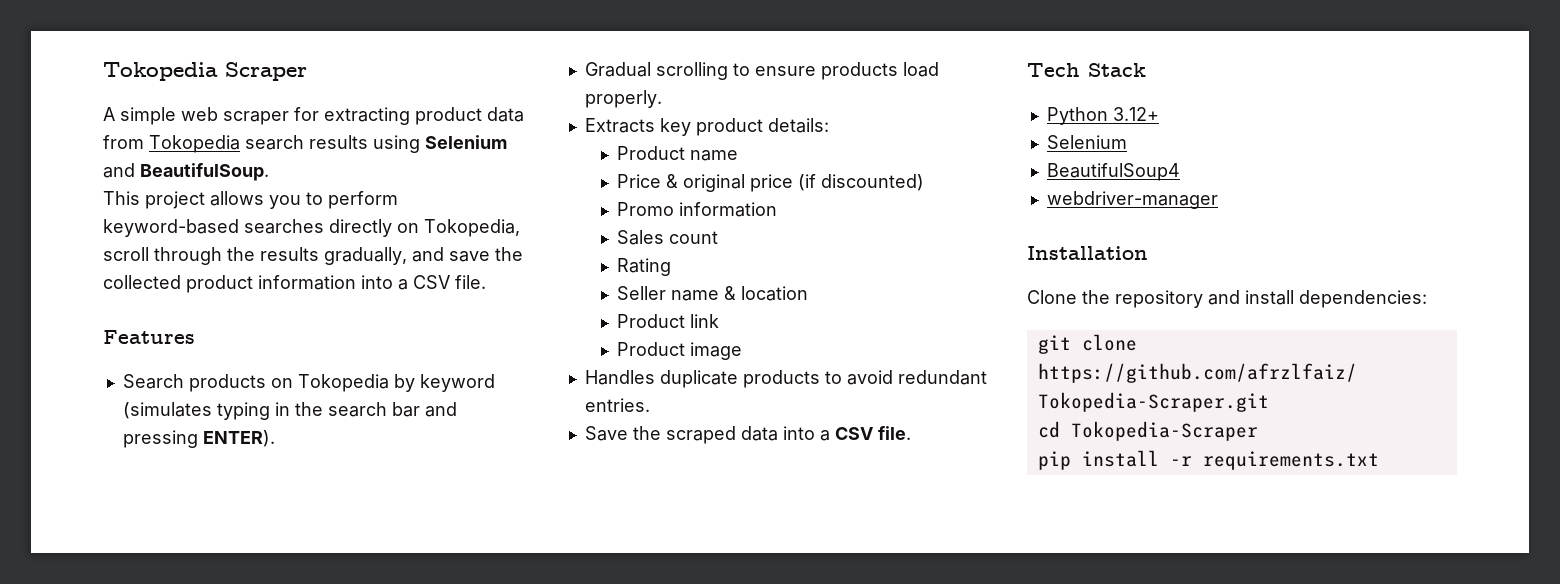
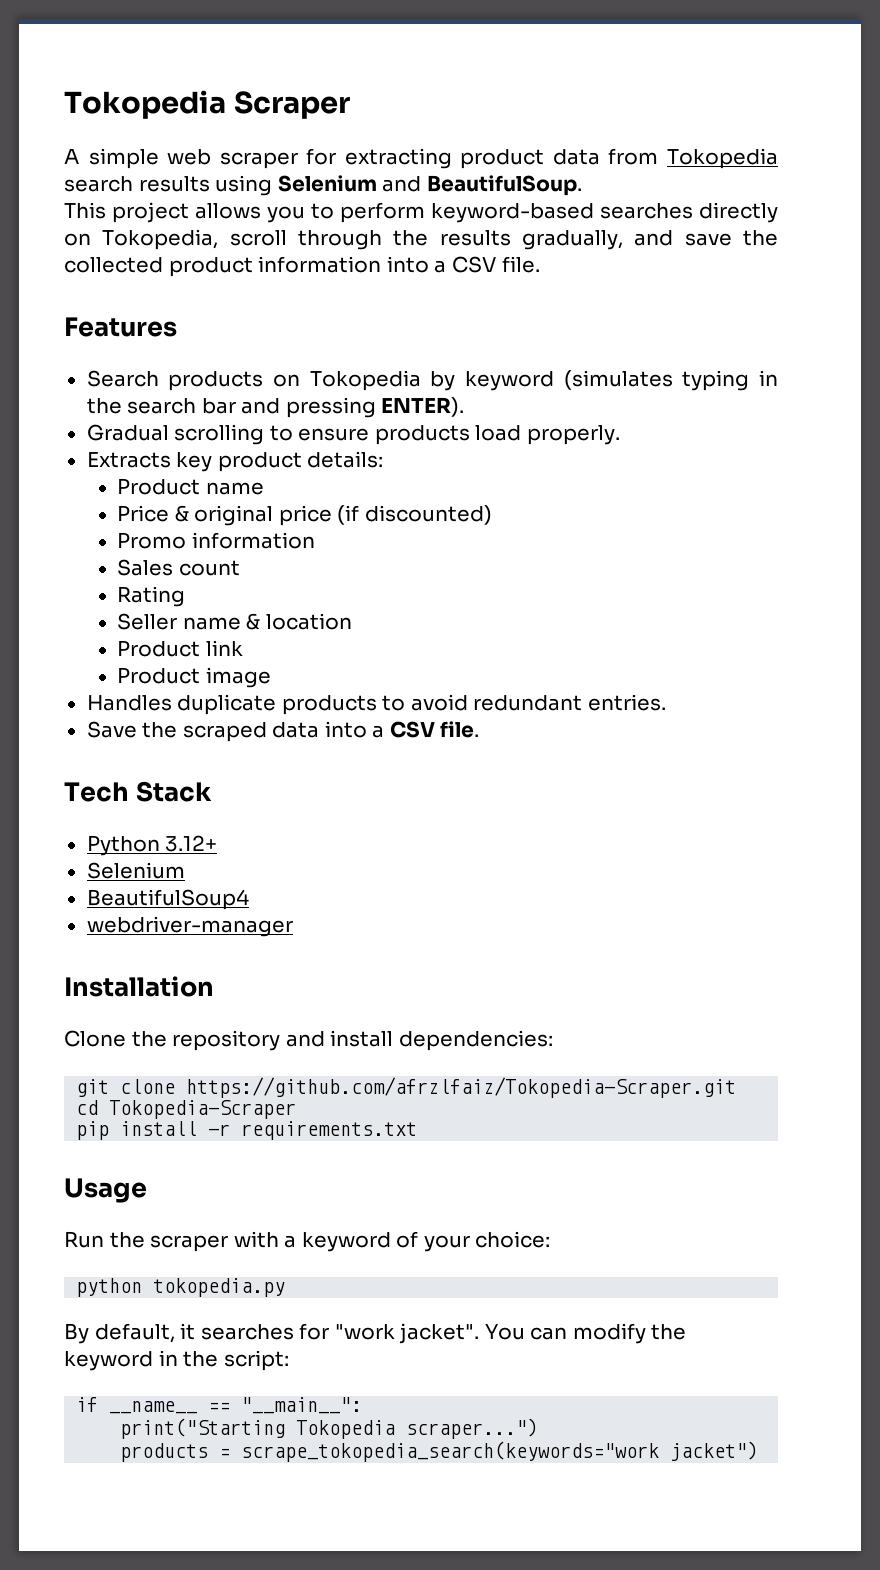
(1379, 460) none -> [64,1178,147,1203] [64,1231,551,1252] [76,1278,286,1297] [64,1323,687,1344] [64,1350,289,1371] [76,1397,363,1414] [120,1418,539,1439] [120,1441,759,1462] // Usage // Run the scraper with a keyword of your choice: // python tokopedia.py // By default, it searches for "work jacket". You can modify the keyword in the script: // if __name__ == "__main__": // print("Starting Tokopedia scraper...") // products = scrape_tokopedia_search(keywords="work jacket")

